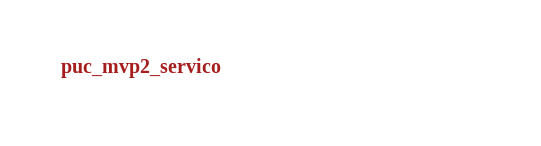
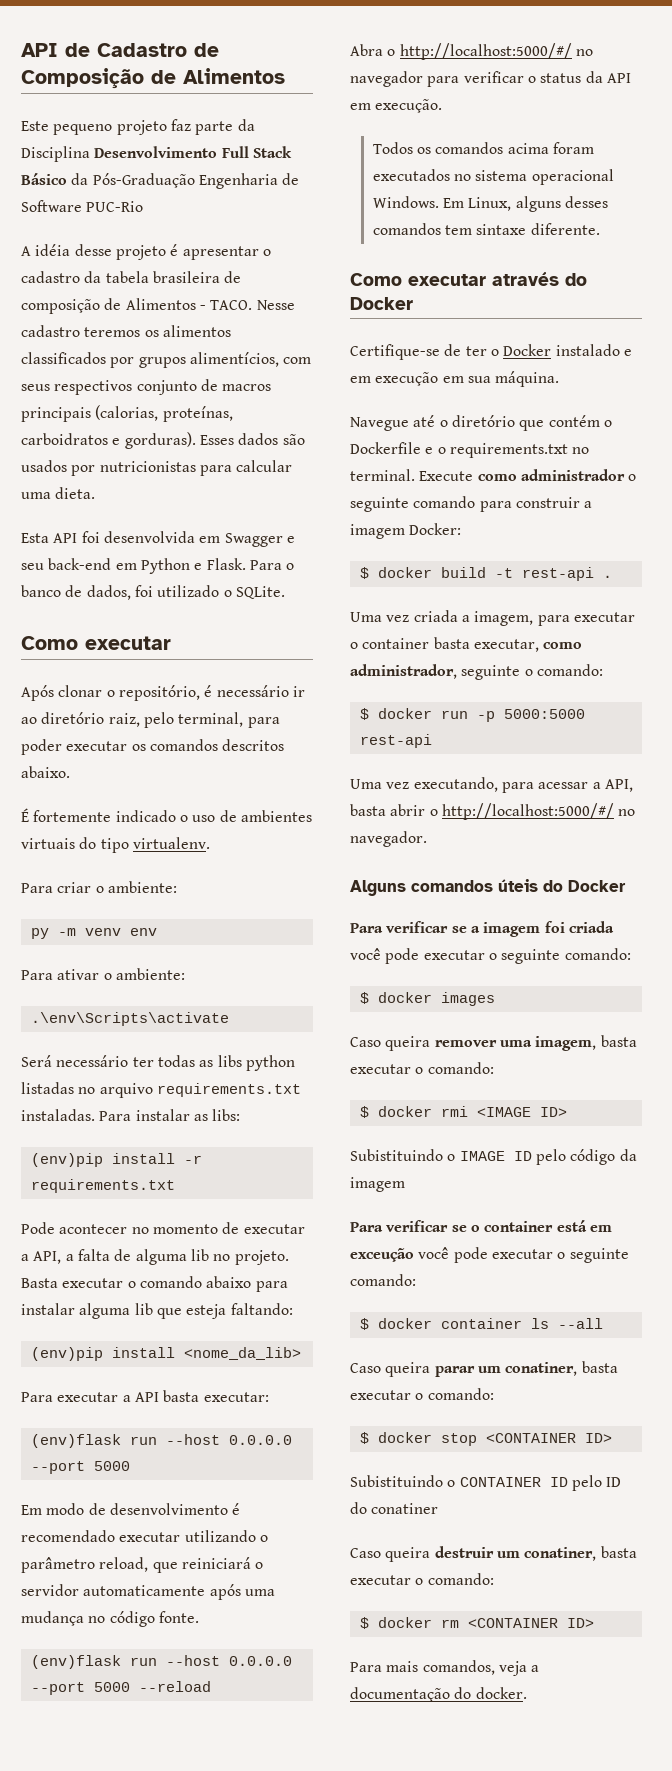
[61,58,221,78] puc_mvp2_servico -> [21,43,219,57] [21,68,285,89] [21,119,255,135] [21,146,292,162] [21,173,300,189] [21,200,144,212] [21,244,271,260] [21,271,242,283] [21,298,295,314] [21,325,231,337] [21,352,312,368] [21,379,272,395] [21,405,233,422] [21,432,305,449] [21,460,293,476] [21,487,96,499] [21,531,295,547] [21,558,295,574] [21,585,285,600] [21,636,171,650] [21,685,305,701] [21,712,280,728] [21,739,285,755] [21,766,70,778] [21,808,312,822] [21,837,210,853] [21,881,177,893] [30,928,157,939] [21,968,185,980] [30,1012,229,1026] [21,1055,295,1071] [21,1082,301,1098] [21,1109,241,1121] [30,1153,202,1167] [30,1179,175,1193] [21,1222,305,1234] [21,1249,289,1265] [21,1276,288,1292] [21,1303,293,1319] [30,1347,301,1361] [21,1390,269,1402] [30,1434,292,1448] [30,1461,130,1474] [21,1503,241,1515] [21,1530,268,1542] [21,1557,264,1573] [21,1584,275,1600] [21,1611,199,1627] [30,1655,292,1669] [30,1681,211,1695] [350,43,593,60] [350,71,631,87] [350,99,443,113] [372,142,594,154] [372,169,614,185] [372,196,608,212] [372,223,600,235] [350,272,587,286] [350,297,413,310] [350,344,632,360] [350,371,560,387] [350,415,612,431] [350,442,590,458] [350,469,637,481] [350,496,593,512] [350,523,462,539] [359,567,612,581] [350,610,635,626] [350,637,583,652] [350,664,603,680] [359,708,585,722] [359,734,432,748] [350,777,633,793] [350,803,636,820] [350,831,427,847] [350,879,626,896] [350,921,614,937] [350,948,631,964] [359,992,495,1006] [350,1035,637,1051] [350,1062,494,1074] [359,1106,567,1118] [350,1149,637,1165] [350,1177,405,1192] [350,1220,612,1232] [350,1247,629,1263] [350,1274,416,1286] [359,1318,603,1330] [350,1361,618,1377] [350,1388,494,1400] [359,1432,612,1446] [350,1475,622,1491] [350,1502,439,1514] [350,1546,637,1562] [350,1573,494,1585] [359,1617,594,1629] [350,1660,540,1676] [350,1687,527,1702] API de Cadastro de Composição de Alimentos // Este pequeno projeto faz parte da Disciplina Desenvolvimento Full Stack Básico da Pós-Graduação Engenharia de Software PUC-Rio // A idéia desse projeto é apresentar o cadastro da tabela brasileira de composição de Alimentos - TACO. Nesse cadastro teremos os alimentos classificados por grupos alimentícios, com seus respectivos conjunto de macros principais (calorias, proteínas, carboidratos e gorduras). Esses dados são usados por nutricionistas para calcular uma dieta. // Esta API foi desenvolvida em Swagger e seu back-end em Python e Flask. Para o banco de dados, foi utilizado o SQLite. // Como executar // Após clonar o repositório, é necessário ir ao diretório raiz, pelo terminal, para poder executar os comandos descritos abaixo. // É fortemente indicado o uso de ambientes virtuais do tipo virtualenv. // Para criar o ambiente: // py -m venv env // Para ativar o ambiente: // .\env\Scripts\activate // Será necessário ter todas as libs python listadas no arquivo requirements.txt instaladas. Para instalar as libs: // (env)pip install -r requirements.txt // Pode acontecer no momento de executar a API, a falta de alguma lib no projeto. Basta executar o comando abaixo para instalar alguma lib que esteja faltando: // (env)pip install <nome_da_lib> // Para executar a API basta executar: // (env)flask run --host 0.0.0.0 --port 5000 // Em modo de desenvolvimento é recomendado executar utilizando o parâmetro reload, que reiniciará o servidor automaticamente após uma mudança no código fonte. // (env)flask run --host 0.0.0.0 --port 5000 --reload // Abra o http://localhost:5000/#/ no navegador para verificar o status da API em execução. // Todos os comandos acima foram executados no sistema operacional Windows. Em Linux, alguns desses comandos tem sintaxe diferente. // Como executar através do Docker // Certifique-se de ter o Docker instalado e em execução em sua máquina. // Navegue até o diretório que contém o Dockerfile e o requirements.txt no terminal. Execute como administrador o seguinte comando para construir a imagem Docker: // $ docker build -t rest-api . // Uma vez criada a imagem, para executar o container basta executar, como administrador, seguinte o comando: // $ docker run -p 5000:5000 rest-api // Uma vez executando, para acessar a API, basta abrir o http://localhost:5000/#/ no navegador. // Alguns comandos úteis do Docker // Para verificar se a imagem foi criada você pode executar o seguinte comando: // $ docker images // Caso queira remover uma imagem, basta executar o comando: // $ docker rmi <IMAGE ID> // Subistituindo o IMAGE ID pelo código da imagem // Para verificar se o container está em exceução você pode executar o seguinte comando: // $ docker container ls --all // Caso queira parar um conatiner, basta executar o comando: // $ docker stop <CONTAINER ID> // Subistituindo o CONTAINER ID pelo ID do conatiner // Caso queira destruir um conatiner, basta executar o comando: // $ docker rm <CONTAINER ID> // Para mais comandos, veja a documentação do docker.

